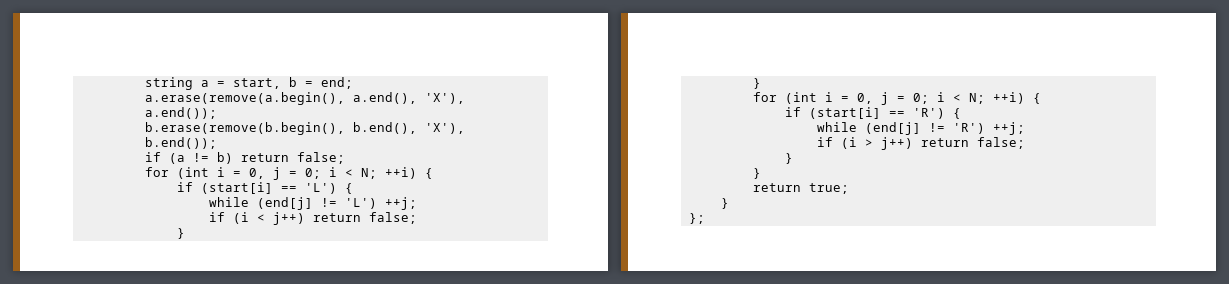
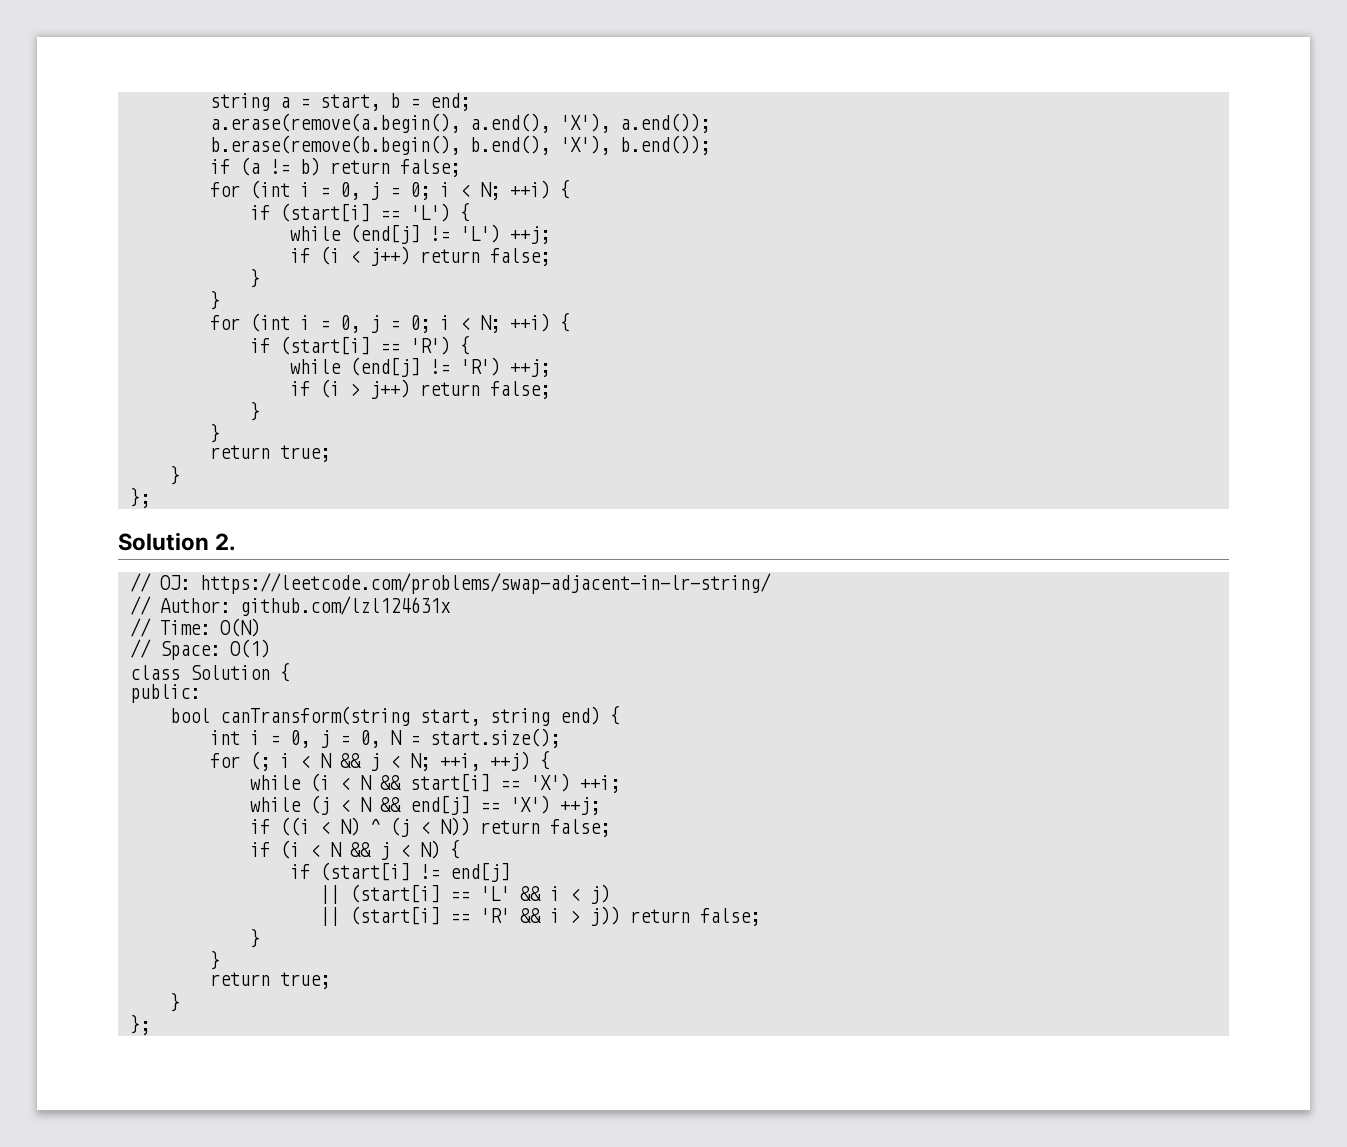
(706, 218) none -> [118,532,236,551] [129,573,771,594] [129,596,451,616] [129,618,260,637] [129,639,270,660] [129,662,290,682] [129,684,200,703] [169,705,620,726] [209,728,560,748] [209,750,550,771] [249,773,620,793] [249,795,600,815] [249,817,610,837] [249,839,460,860] [289,862,510,882] [319,884,610,904] [319,906,760,926] [249,928,260,948] [209,950,220,970] [209,972,330,989] [169,992,180,1012] [129,1014,150,1035] // Solution 2. // // OJ: https://leetcode.com/problems/swap-adjacent-in-lr-string/ // // Author: github.com/lzl124631x // // Time: O(N) // // Space: O(1) // class Solution { // public: // bool canTransform(string start, string end) { // int i = 0, j = 0, N = start.size(); // for (; i < N && j < N; ++i, ++j) { // while (i < N && start[i] == 'X') ++i; // while (j < N && end[j] == 'X') ++j; // if ((i < N) ^ (j < N)) return false; // if (i < N && j < N) { // if (start[i] != end[j] // || (start[i] == 'L' && i < j) // || (start[i] == 'R' && i > j)) return false; // } // } // return true; // } // };

